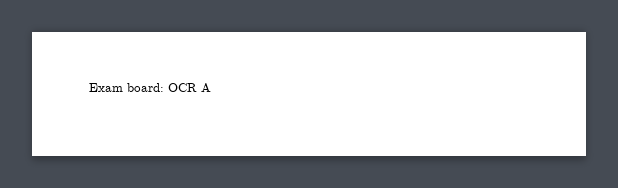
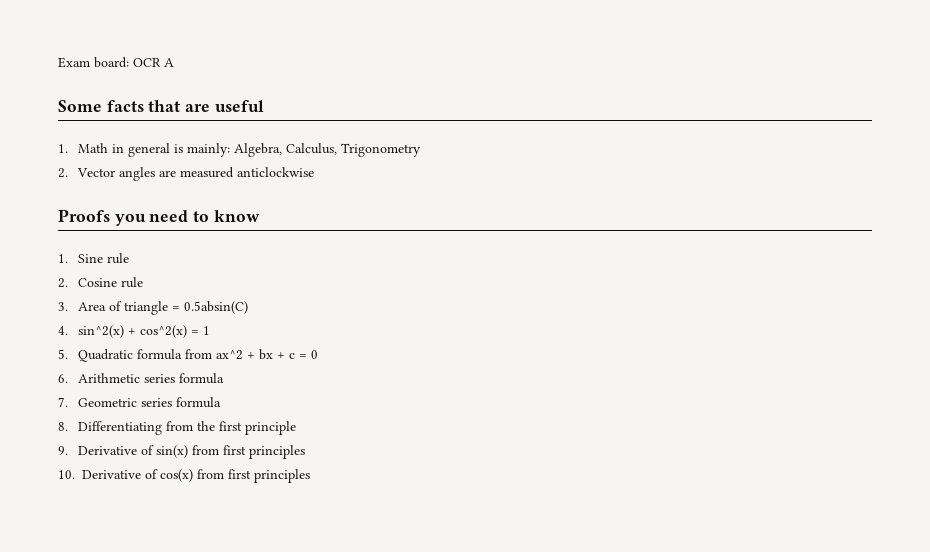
(211, 88) none -> [58,100,264,112] [58,143,422,157] [58,167,315,181] [58,209,260,226] [58,253,130,264] [58,277,144,288] [58,301,249,315] [58,325,211,338] [58,349,319,362] [58,373,225,384] [58,397,222,408] [58,421,297,435] [58,445,306,459] [58,469,310,483] // Some facts that are useful // 1. Math in general is mainly: Algebra, Calculus, Trigonometry // 2. Vector angles are measured anticlockwise // Proofs you need to know // 1. Sine rule // 2. Cosine rule // 3. Area of triangle = 0.5absin(C) // 4. sin^2(x) + cos^2(x) = 1 // 5. Quadratic formula from ax^2 + bx + c = 0 // 6. Arithmetic series formula // 7. Geometric series formula // 8. Differentiating from the first principle // 9. Derivative of sin(x) from first principles // 10. Derivative of cos(x) from first principles

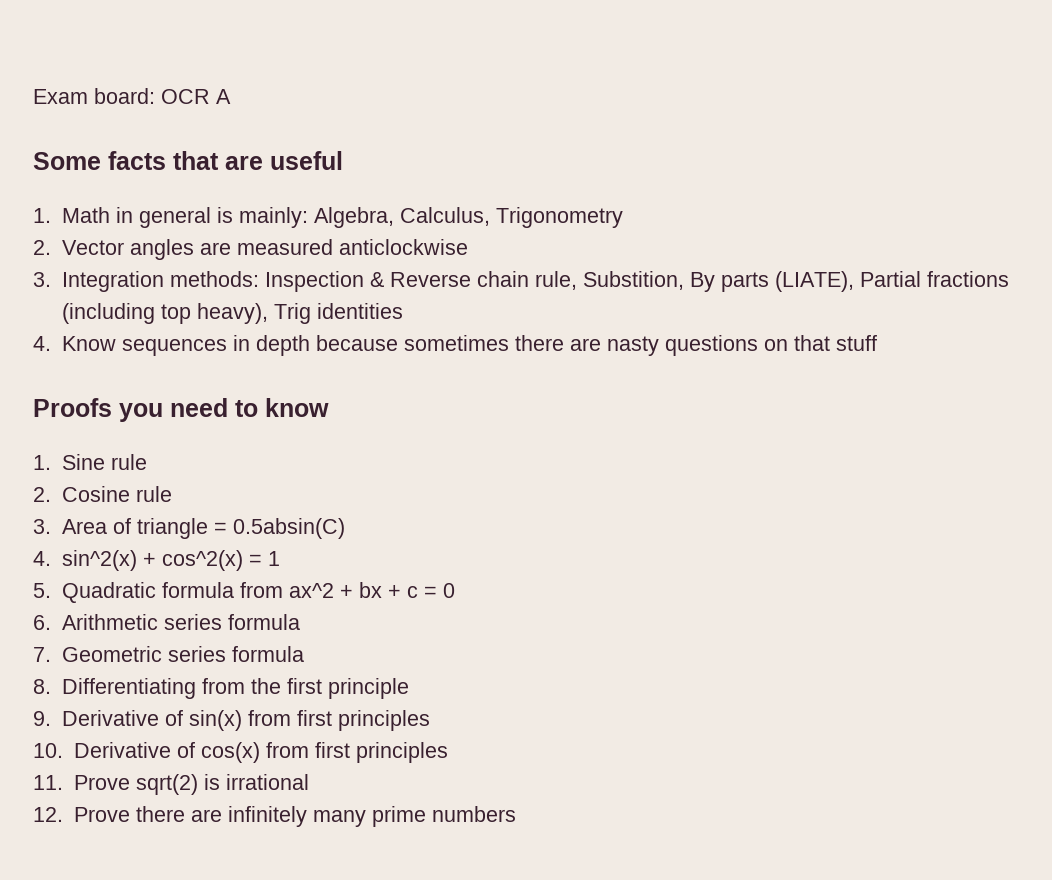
(315, 172) none -> [33,271,1009,292] [61,303,403,324] [33,335,877,356] // 3. Integration methods: Inspection & Reverse chain rule, Substition, By parts (LIATE), Partial fractions (including top heavy), Trig identities // 4. Know sequences in depth because sometimes there are nasty questions on that stuff
(310, 476) none -> [33,774,309,795] [33,806,516,827] // 11. Prove sqrt(2) is irrational // 12. Prove there are infinitely many prime numbers

